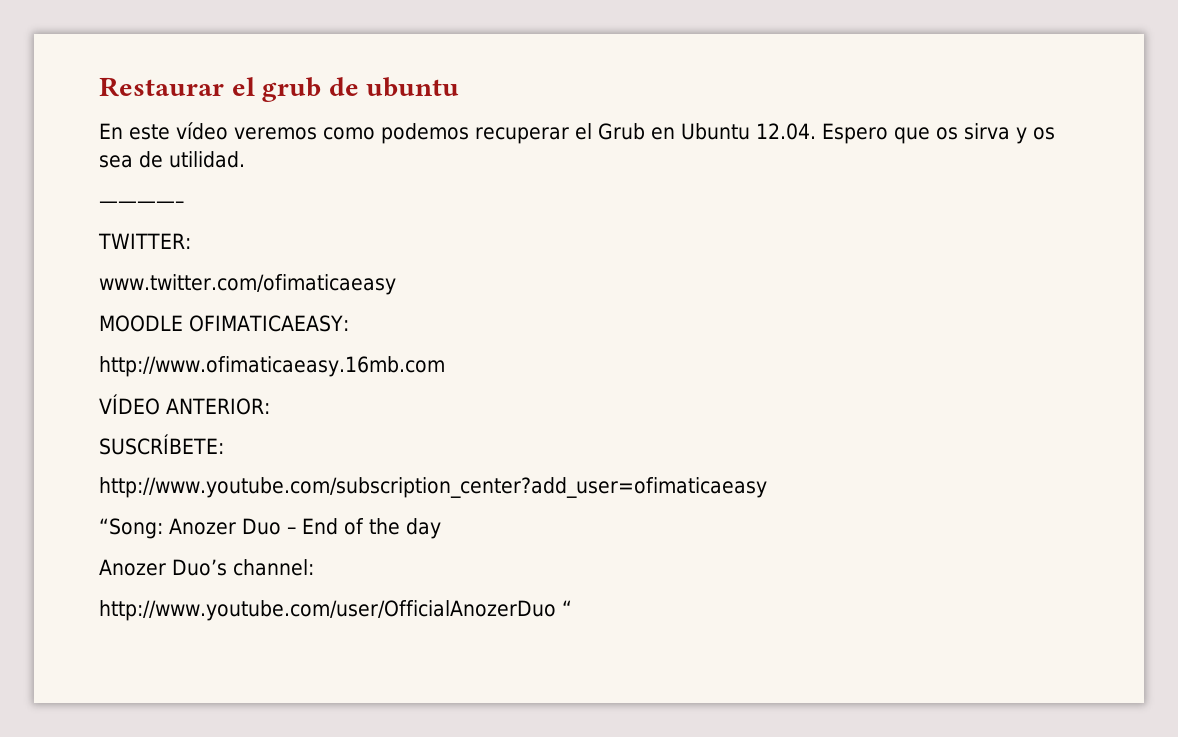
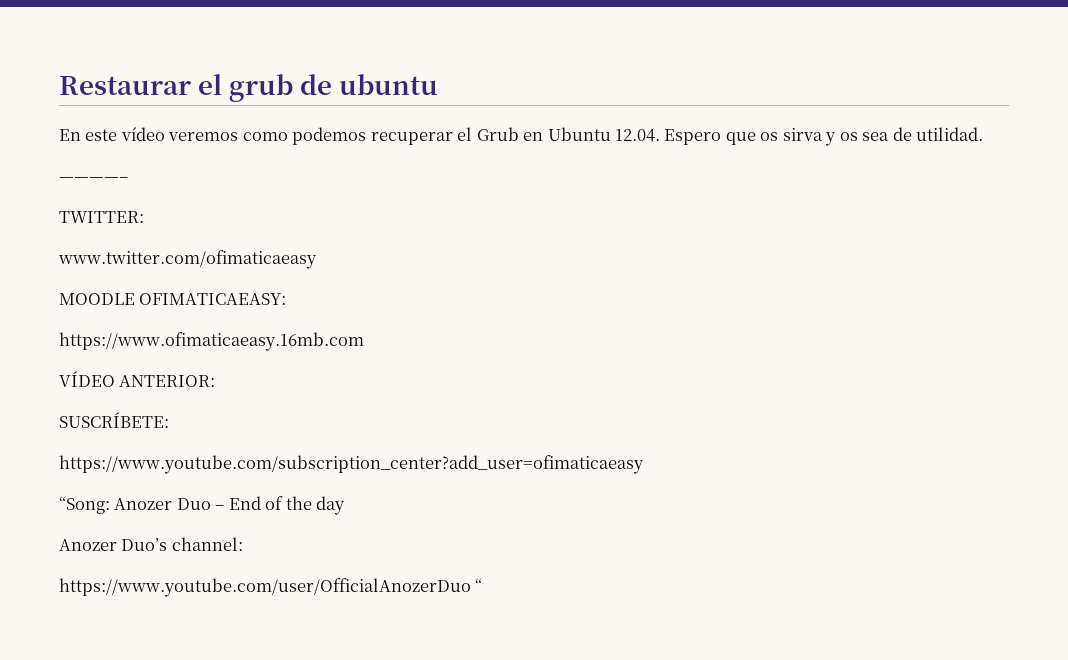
[99,356,445,377] http://www.ofimaticaeasy.16mb.com -> [59,332,364,351] https://www.ofimaticaeasy.16mb.com
[99,477,767,498] http://www.youtube.com/subscription_center?add_user=ofimaticaeasy -> [59,455,644,474] https://www.youtube.com/subscription_center?add_user=ofimaticaeasy
[99,600,556,621] http://www.youtube.com/user/OfficialAnozerDuo -> [59,578,471,597] https://www.youtube.com/user/OfficialAnozerDuo

